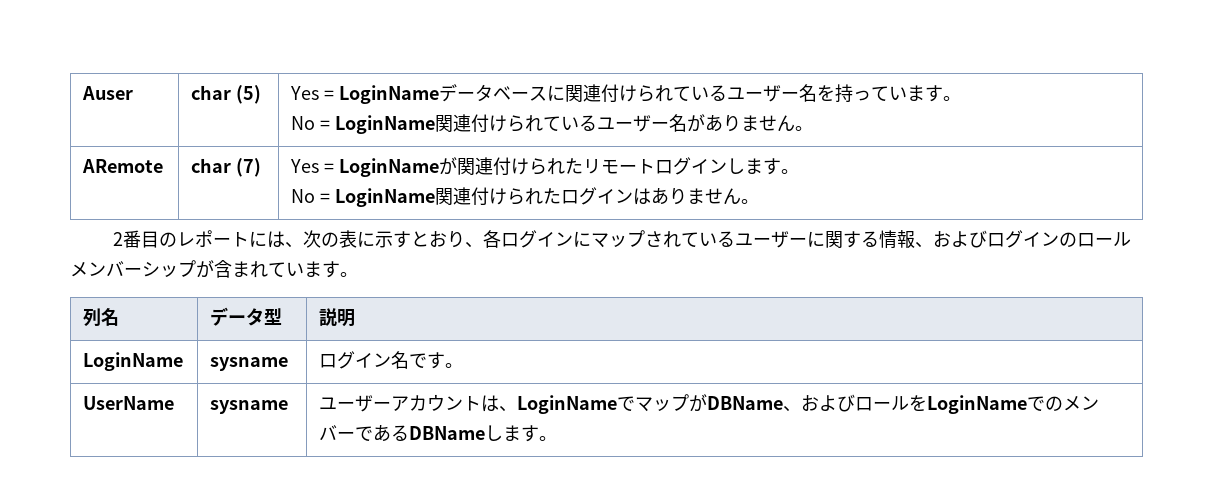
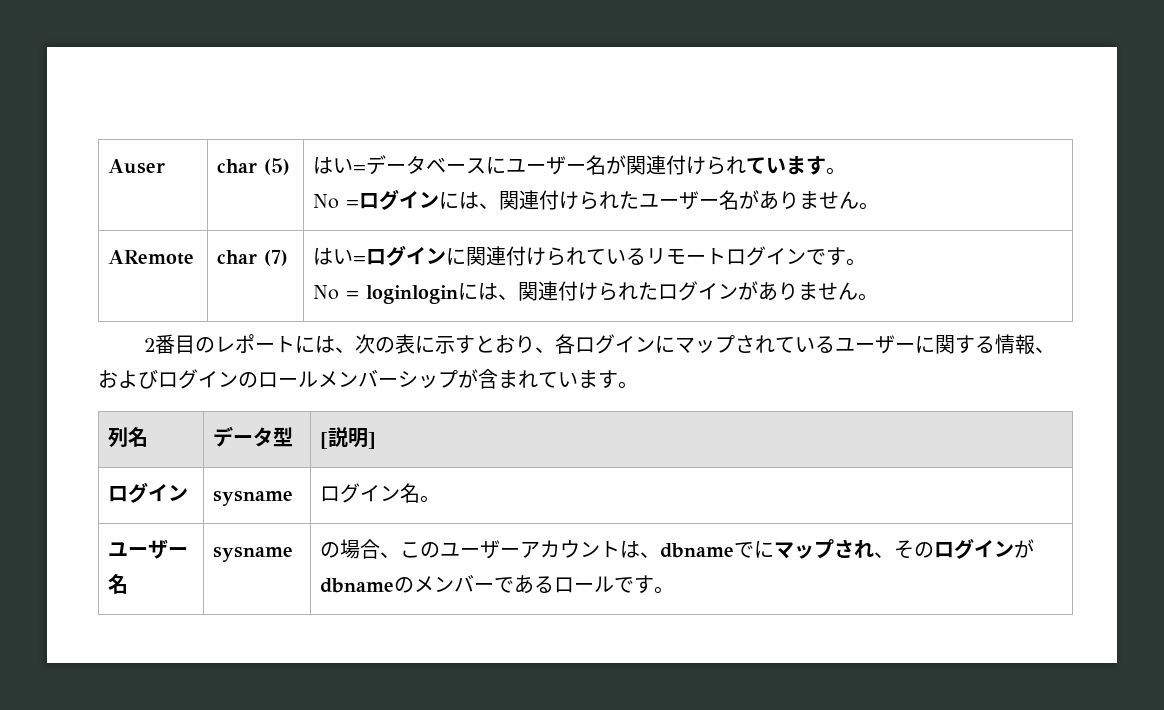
[290,85,439,104] Yes = LoginName -> [312,156,366,174] はい=
[564,84,961,103] [291,114,597,134] 関連付けられているユーザー名を持っています。 // No = LoginName関連付けられている -> [505,155,846,175] [312,189,639,210] ユーザー名が関連付けられています。 // No =ログインには、関連付けられた
[290,157,583,177] Yes = LoginNameが関連付けられた -> [312,245,646,266] はい=ログインに関連付けられている
[726,158,799,175] [291,188,435,207] します。 // No = LoginName -> [805,247,866,266] [312,282,518,304] です。 // No = loginloginには、
[632,188,651,205] は -> [737,281,758,300] が
(283, 316) none -> [319,432,328,449] [
[83,352,184,371] // LoginName -> [367,432,376,449] [107,482,188,503] ] // ログイン
[409,352,464,369] [83,396,175,410] [210,400,289,414] です。 // UserName | sysname | -> [419,495,440,503] [107,539,188,559] [107,574,128,594] [212,547,293,562] [319,539,440,559] 。 // ユーザー名 | sysname | の場合、この
[517,394,1046,414] LoginNameでマップがDBName、およびロールをLoginNameで -> [659,538,1034,559] [319,578,394,593] dbnameでにマップされ、そのログインがdbname
[409,425,522,441] DBNameしま -> [553,576,634,593] ロールで

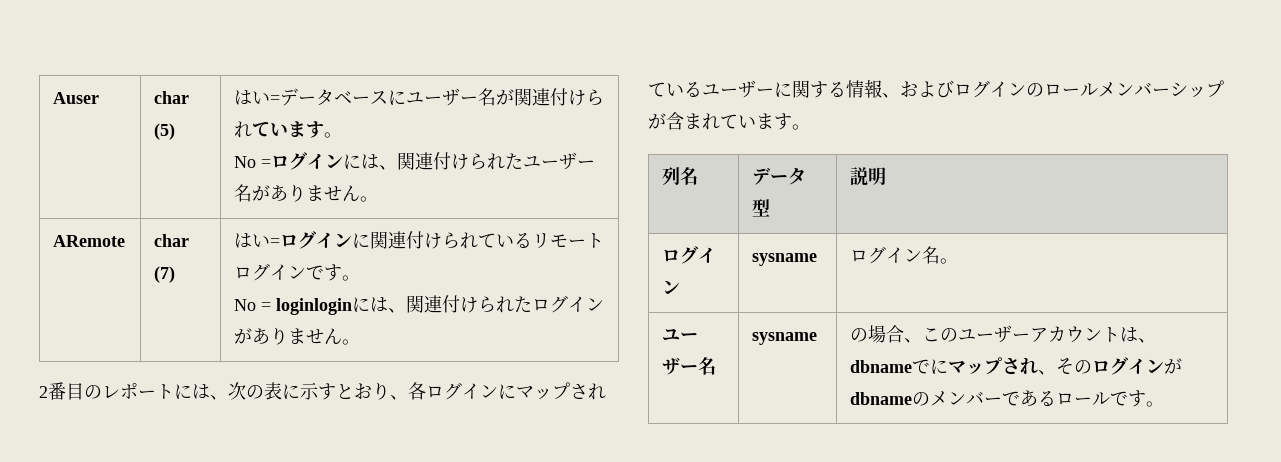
[319,432,328,449] [ -> (771, 208) none
[367,432,376,449] ] -> (887, 176) none

